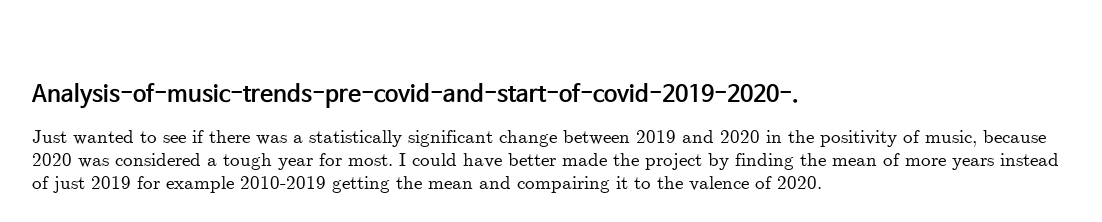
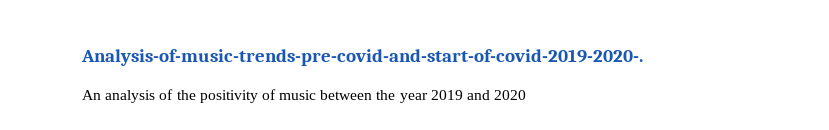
[32,130,1046,147] [32,153,1059,170] [32,176,822,193] Just wanted to see if there was a statistically significant change between 2019 and 2020 in the positivity of music, because 2020 was considered a tough year for most. I could have better made the project by finding the mean of more years instead of just 2019 for example 2010-2019 getting the mean and compairing it to the valence of 2020. -> [82,89,527,103] An analysis of the positivity of music between the year 2019 and 2020

